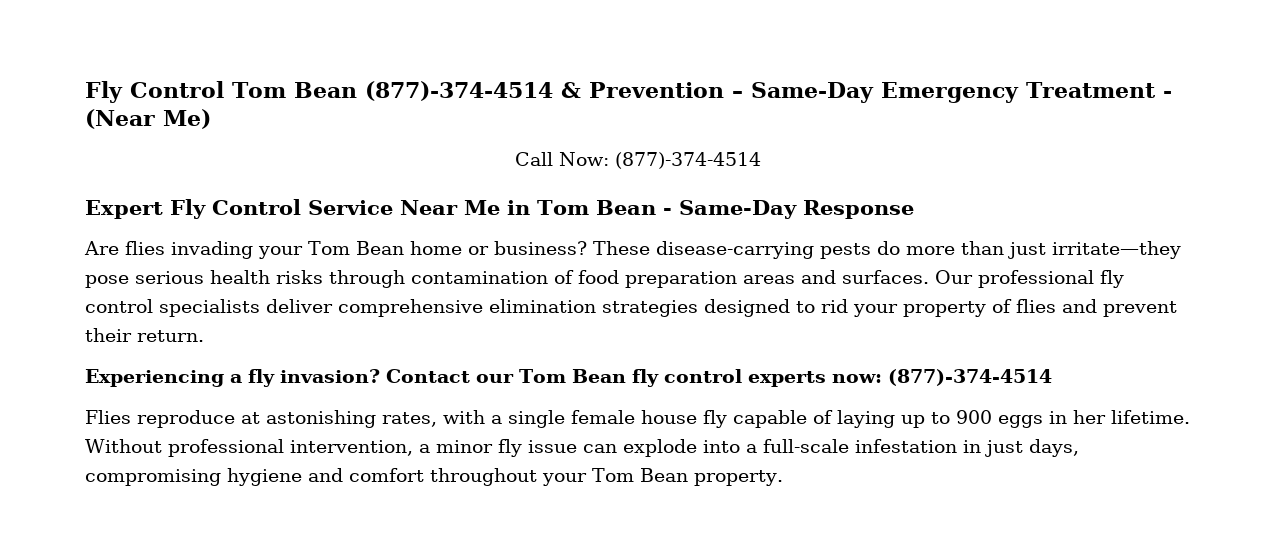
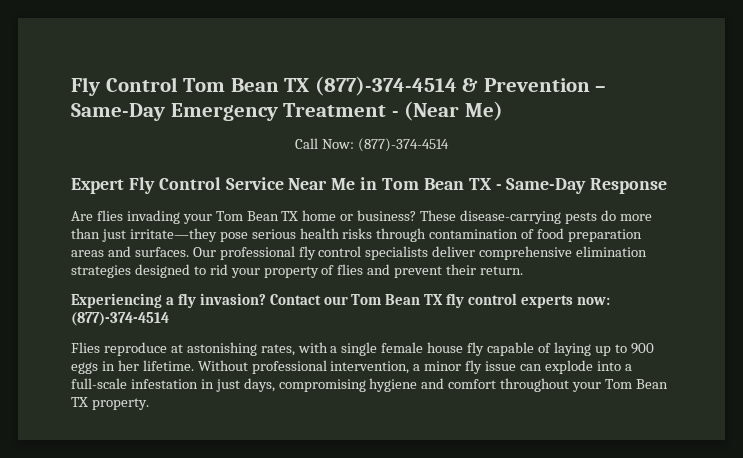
(357, 90) none -> [284,78,310,92] TX
(656, 207) none -> [468,178,492,190] TX
(404, 248) none -> [281,211,299,221] TX
(626, 376) none -> [424,294,444,305] TX
(688, 475) none -> [71,397,88,407] TX

